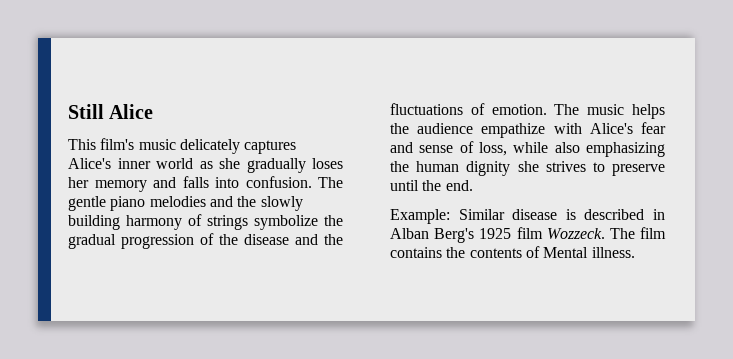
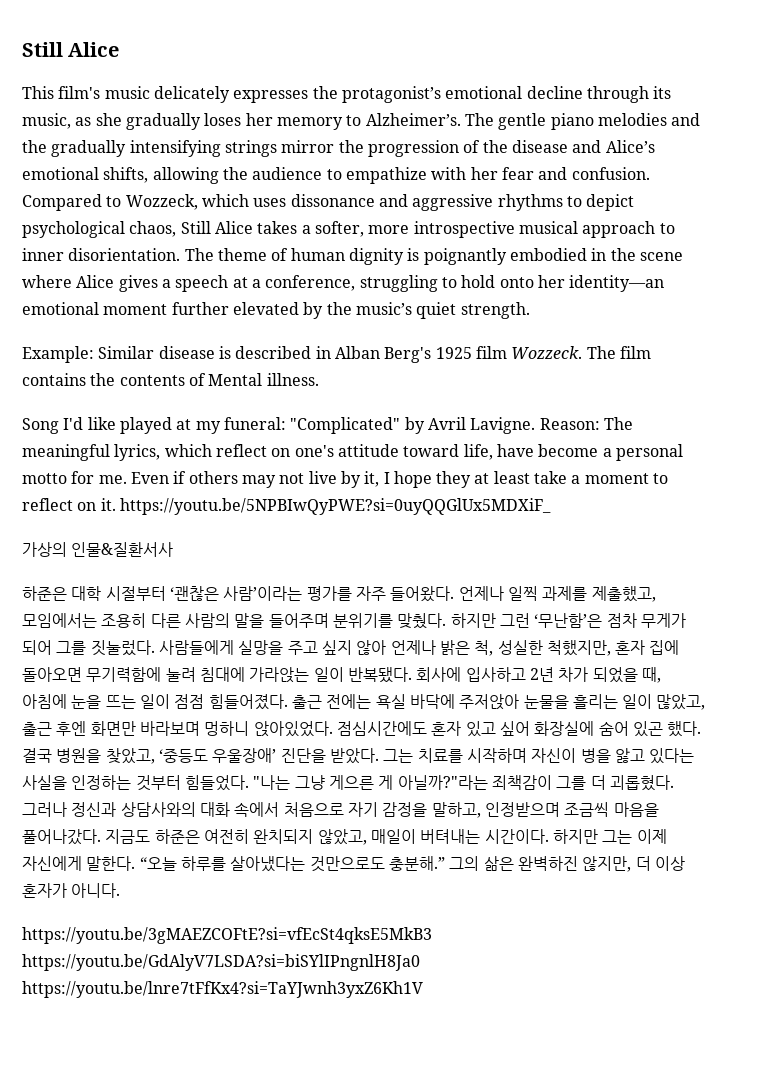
[244,140,297,154] [68,158,193,169] captures Alice's inner world -> [233,86,672,103] [22,113,71,129] expresses the protagonist’s emotional decline through its music,
[153,176,312,188] and falls into confusion. -> [346,113,461,126] to Alzheimer’s.
[260,196,303,211] [68,214,343,230] [68,234,116,249] slowly building harmony of strings symbolize the gradual -> [51,140,364,157] gradually intensifying strings mirror the
[324,234,343,245] [390,103,665,119] the fluctuations of emotion. The music helps -> [605,140,655,153] [22,167,219,184] Alice’s emotional shifts, allowing
(474, 128) none -> [326,169,342,180] to
[589,123,633,134] Alice's -> [470,167,498,180] her
[419,141,665,157] [390,161,665,176] [390,180,473,191] sense of loss, while also emphasizing the human dignity she strives to preserve until the end. -> [571,167,650,180] [22,194,635,211] [22,221,675,238] [22,248,683,265] [22,275,665,292] [22,302,530,319] confusion. Compared to Wozzeck, which uses dissonance and aggressive rhythms to depict psychological chaos, Still Alice takes a softer, more introspective musical approach to inner disorientation. The theme of human dignity is poignantly embodied in the scene where Alice gives a speech at a conference, struggling to hold onto her identity—an emotional moment further elevated by the music’s quiet strength.
(635, 252) none -> [22,417,633,434] [22,444,683,461] [22,471,669,488] [22,498,551,515] [22,542,174,557] [22,586,656,602] [22,613,686,629] [22,640,680,656] [22,667,661,683] [22,694,706,710] [22,721,702,737] [22,748,695,764] [22,775,674,791] [22,802,659,818] [22,829,667,845] [22,856,685,872] [22,883,121,898] [22,927,432,944] [22,954,420,971] [22,981,423,998] // Song I'd like played at my funeral: "Complicated" by Avril Lavigne. Reason: The meaningful lyrics, which reflect on one's attitude toward life, have become a personal motto for me. Even if others may not live by it, I hope they at least take a moment to reflect on it. https://youtu.be/5NPBIwQyPWE?si=0uyQQGlUx5MDXiF_ // 가상의 인물&질환서사 // 하준은 대학 시절부터 ‘괜찮은 사람’이라는 평가를 자주 들어왔다. 언제나 일찍 과제를 제출했고, 모임에서는 조용히 다른 사람의 말을 들어주며 분위기를 맞췄다. 하지만 그런 ‘무난함’은 점차 무게가 되어 그를 짓눌렀다. 사람들에게 실망을 주고 싶지 않아 언제나 밝은 척, 성실한 척했지만, 혼자 집에 돌아오면 무기력함에 눌려 침대에 가라앉는 일이 반복됐다. 회사에 입사하고 2년 차가 되었을 때, 아침에 눈을 뜨는 일이 점점 힘들어졌다. 출근 전에는 욕실 바닥에 주저앉아 눈물을 흘리는 일이 많았고, 출근 후엔 화면만 바라보며 멍하니 앉아있었다. 점심시간에도 혼자 있고 싶어 화장실에 숨어 있곤 했다. 결국 병원을 찾았고, ‘중등도 우울장애’ 진단을 받았다. 그는 치료를 시작하며 자신이 병을 앓고 있다는 사실을 인정하는 것부터 힘들었다. "나는 그냥 게으른 게 아닐까?"라는 죄책감이 그를 더 괴롭혔다. 그러나 정신과 상담사와의 대화 속에서 처음으로 자기 감정을 말하고, 인정받으며 조금씩 마음을 풀어나갔다. 지금도 하준은 여전히 완치되지 않았고, 매일이 버텨내는 시간이다. 하지만 그는 이제 자신에게 말한다. “오늘 하루를 살아냈다는 것만으로도 충분해.” 그의 삶은 완벽하진 않지만, 더 이상 혼자가 아니다. // https://youtu.be/3gMAEZCOFtE?si=vfEcSt4qksE5MkB3 https://youtu.be/GdAlyV7LSDA?si=biSYlIPngnlH8Ja0 https://youtu.be/lnre7tFfKx4?si=TaYJwnh3yxZ6Kh1V

